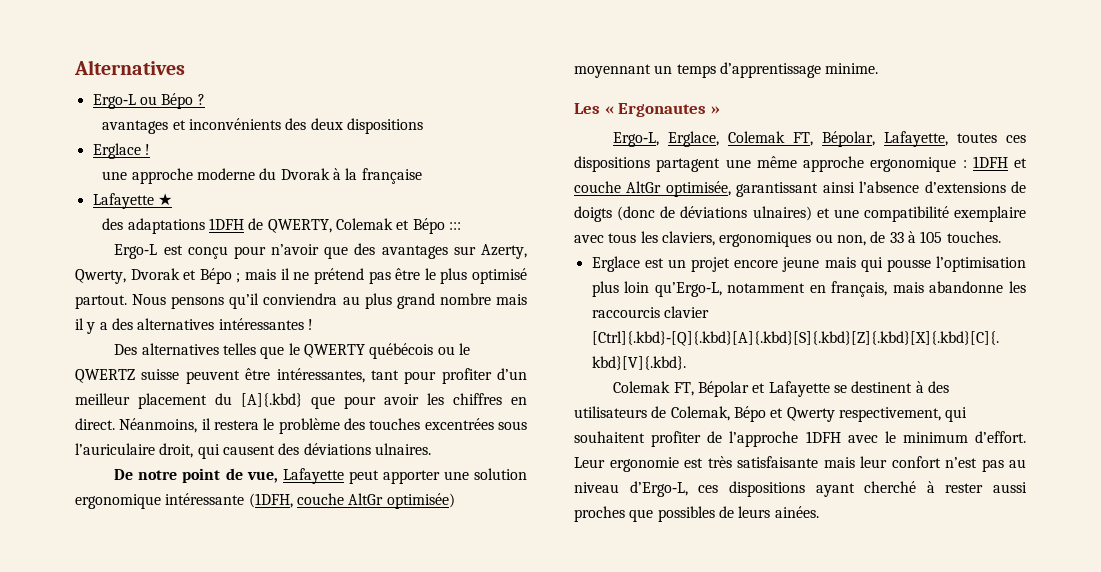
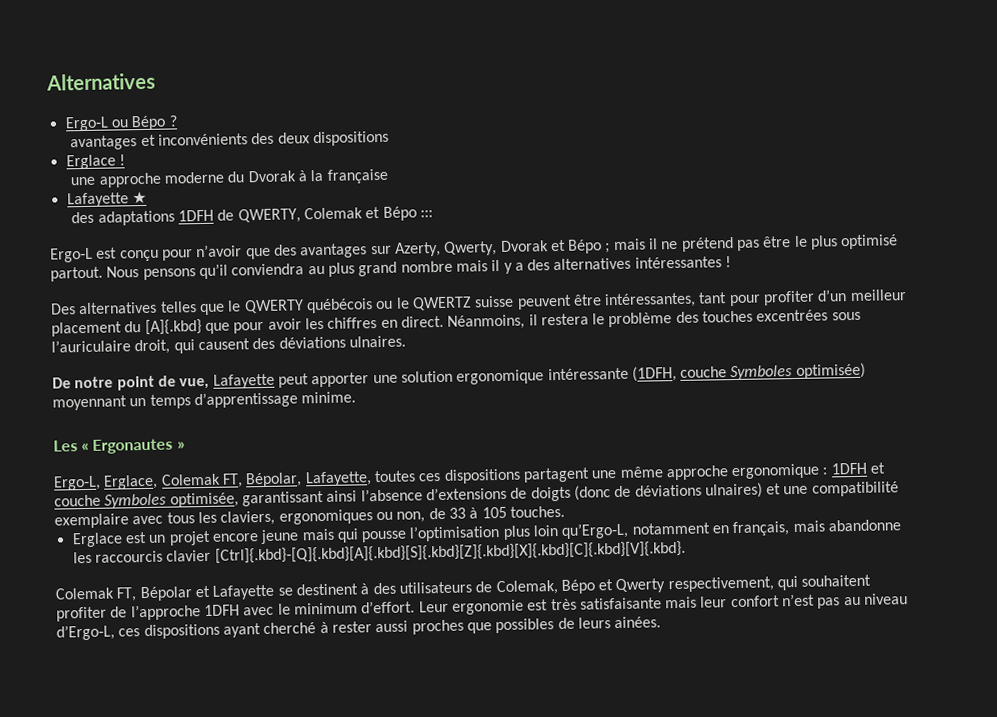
[348,493,384,505] AltGr -> [730,365,794,381] Symboles
[626,181,662,193] AltGr -> [104,493,168,509] Symboles

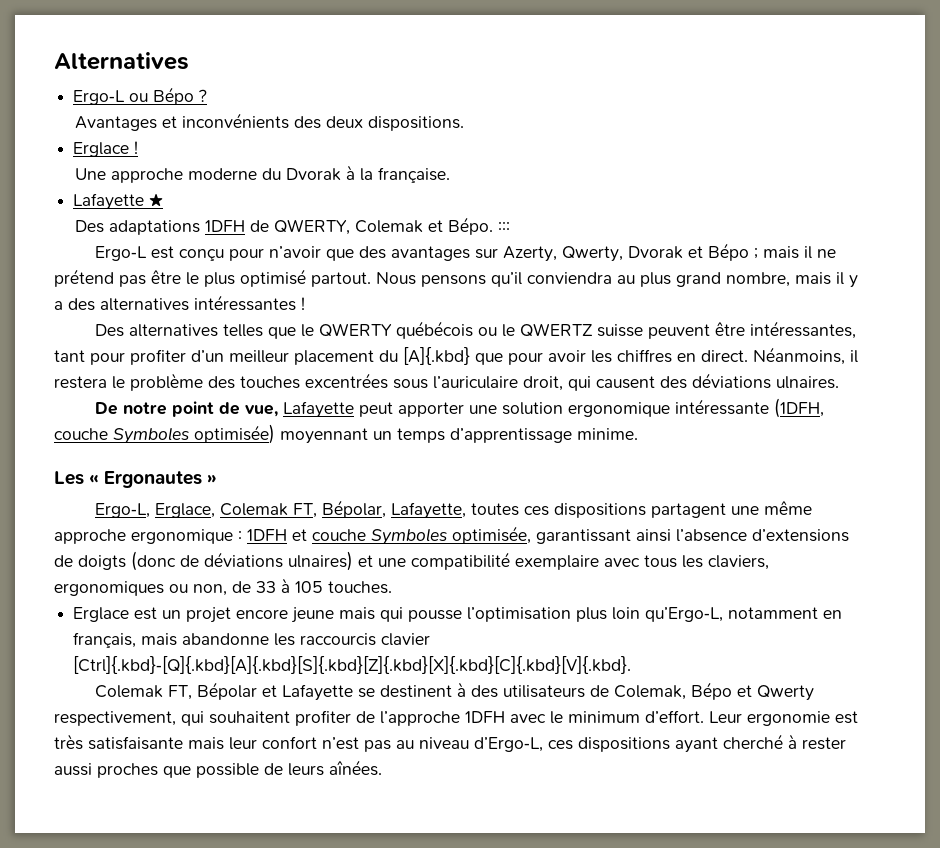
[70,135,138,151] avantages -> [75,116,158,131] Avantages
[313,130,390,147] dispositions -> [368,116,465,131] dispositions.
[70,176,97,186] une -> [75,168,107,180] Une
[326,168,389,184] française -> [378,167,451,183] française.
[71,211,95,224] des -> [75,220,105,233] Des
[382,206,417,221] Bépo -> [448,217,494,235] Bépo.
[400,260,453,273] nombre -> [726,272,790,287] nombre,
[495,618,555,634] possibles -> [196,763,259,778] possible
[614,616,662,629] ainées. -> [329,760,382,776] aînées.

